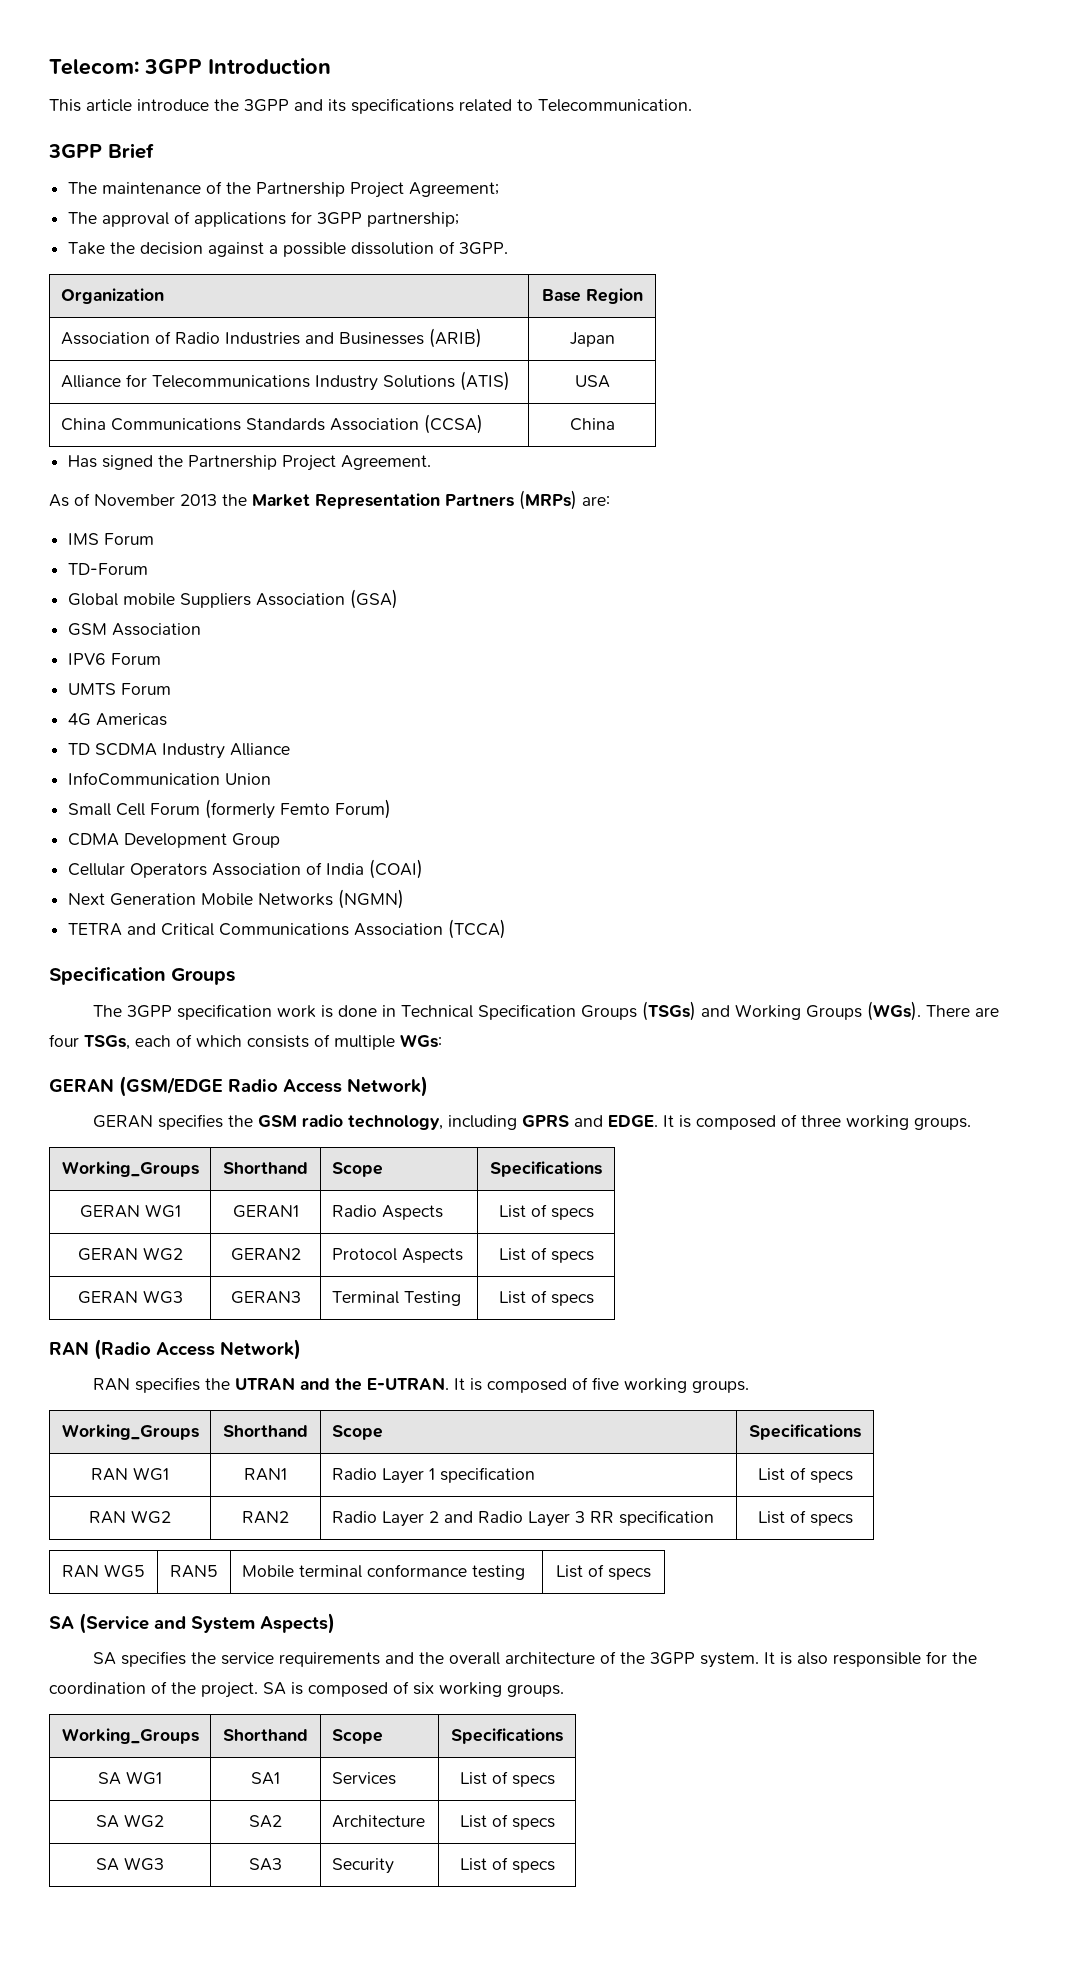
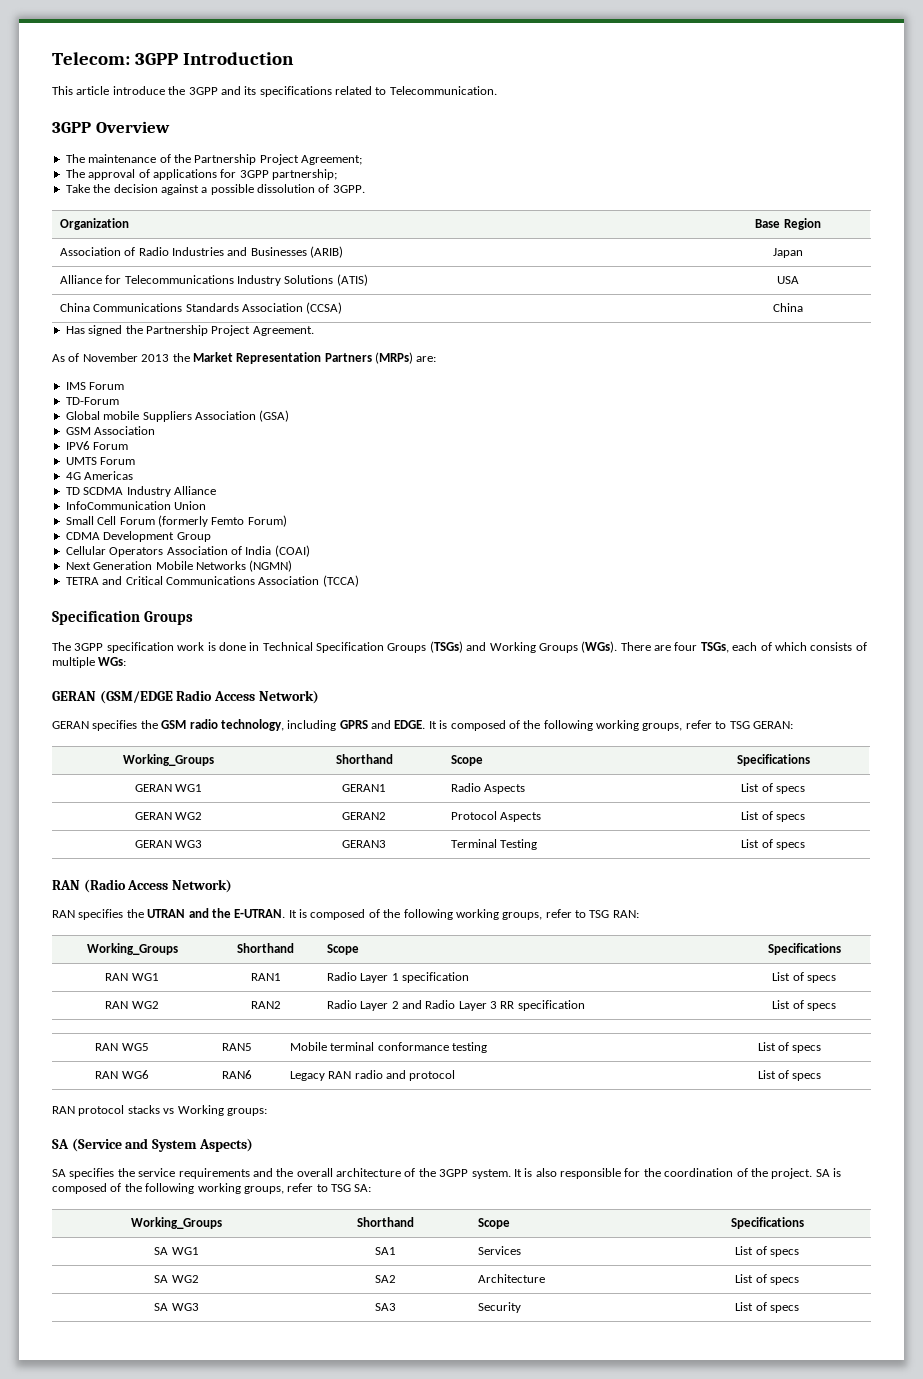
[108,143,154,159] Brief -> [95,121,170,133] Overview
[800,1115,971,1130] three working groups. -> [523,720,793,731] the following working groups, refer to TSG GERAN:
[591,1377,749,1393] five working groups. -> [383,909,639,920] the following working groups, refer to TSG RAN:
(651, 1574) none -> [95,1070,149,1079] [222,1070,252,1079] [289,1070,456,1081] [757,1070,822,1081] [52,1105,267,1116] // RAN WG6 | RAN6 | Legacy RAN radio and protocol | List of specs // RAN protocol stacks vs Working groups:
[413,1682,564,1697] six working groups. -> [124,1183,372,1194] the following working groups, refer to TSG SA:

